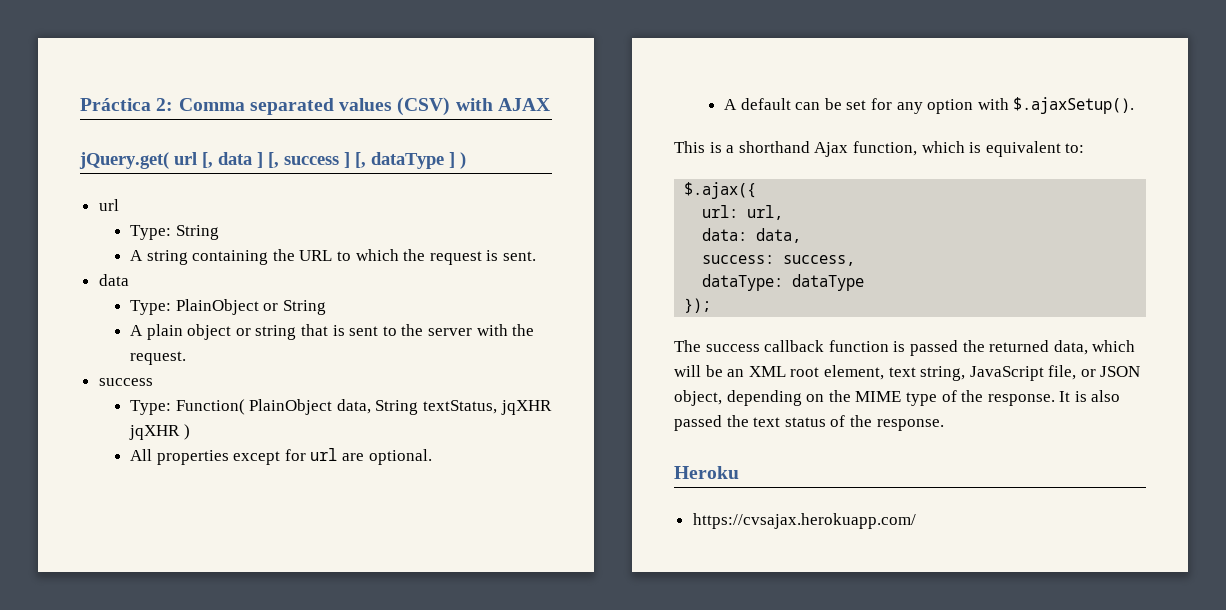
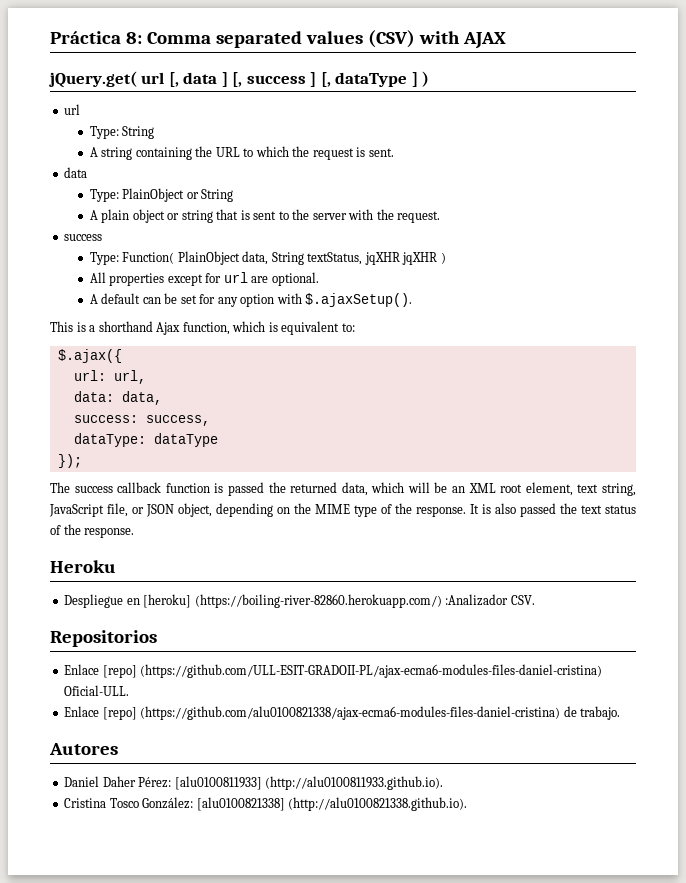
[156,98,174,111] 2: -> [125,32,142,44] 8:
[692,513,916,529] https://cvsajax.herokuapp.com/ -> [64,594,535,608] [50,630,157,647] [64,664,603,678] [64,685,130,696] [64,706,621,720] [49,743,118,755] [64,776,444,790] [64,797,468,811] Despliegue en [heroku] (https://boiling-river-82860.herokuapp.com/) :Analizador CSV. // Repositorios // Enlace [repo] (https://github.com/ULL-ESIT-GRADOII-PL/ajax-ecma6-modules-files-daniel-cristina) Oficial-ULL. // Enlace [repo] (https://github.com/alu0100821338/ajax-ecma6-modules-files-daniel-cristina) de trabajo. // Autores // Daniel Daher Pérez: [alu0100811933] (http://alu0100811933.github.io). // Cristina Tosco González: [alu0100821338] (http://alu0100821338.github.io).

